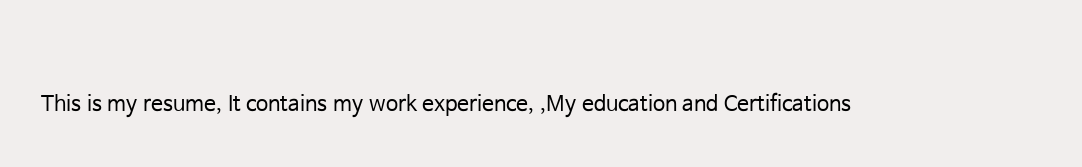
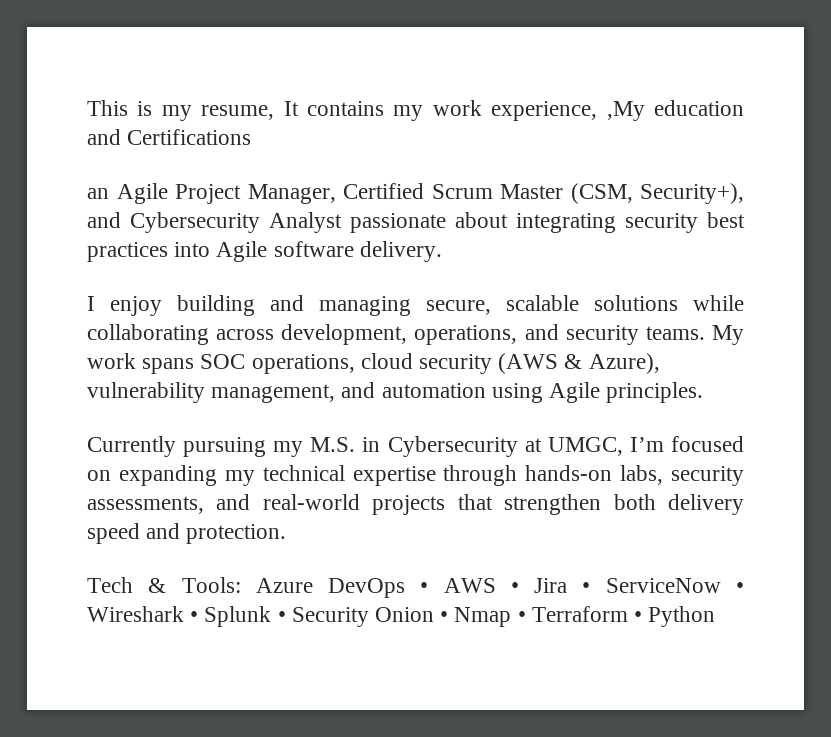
(851, 102) none -> [87,183,744,204] [87,212,745,233] [87,241,442,262] [87,295,744,316] [87,324,744,345] [87,353,660,374] [87,382,704,403] [87,436,744,457] [87,465,744,486] [87,494,744,515] [87,523,287,544] [87,577,744,598] [87,606,716,627] // an Agile Project Manager, Certified Scrum Master (CSM, Security+), and Cybersecurity Analyst passionate about integrating security best practices into Agile software delivery. // I enjoy building and managing secure, scalable solutions while collaborating across development, operations, and security teams. My work spans SOC operations, cloud security (AWS & Azure), vulnerability management, and automation using Agile principles. // Currently pursuing my M.S. in Cybersecurity at UMGC, I’m focused on expanding my technical expertise through hands-on labs, security assessments, and real-world projects that strengthen both delivery speed and protection. // Tech & Tools: Azure DevOps • AWS • Jira • ServiceNow • Wireshark • Splunk • Security Onion • Nmap • Terraform • Python

